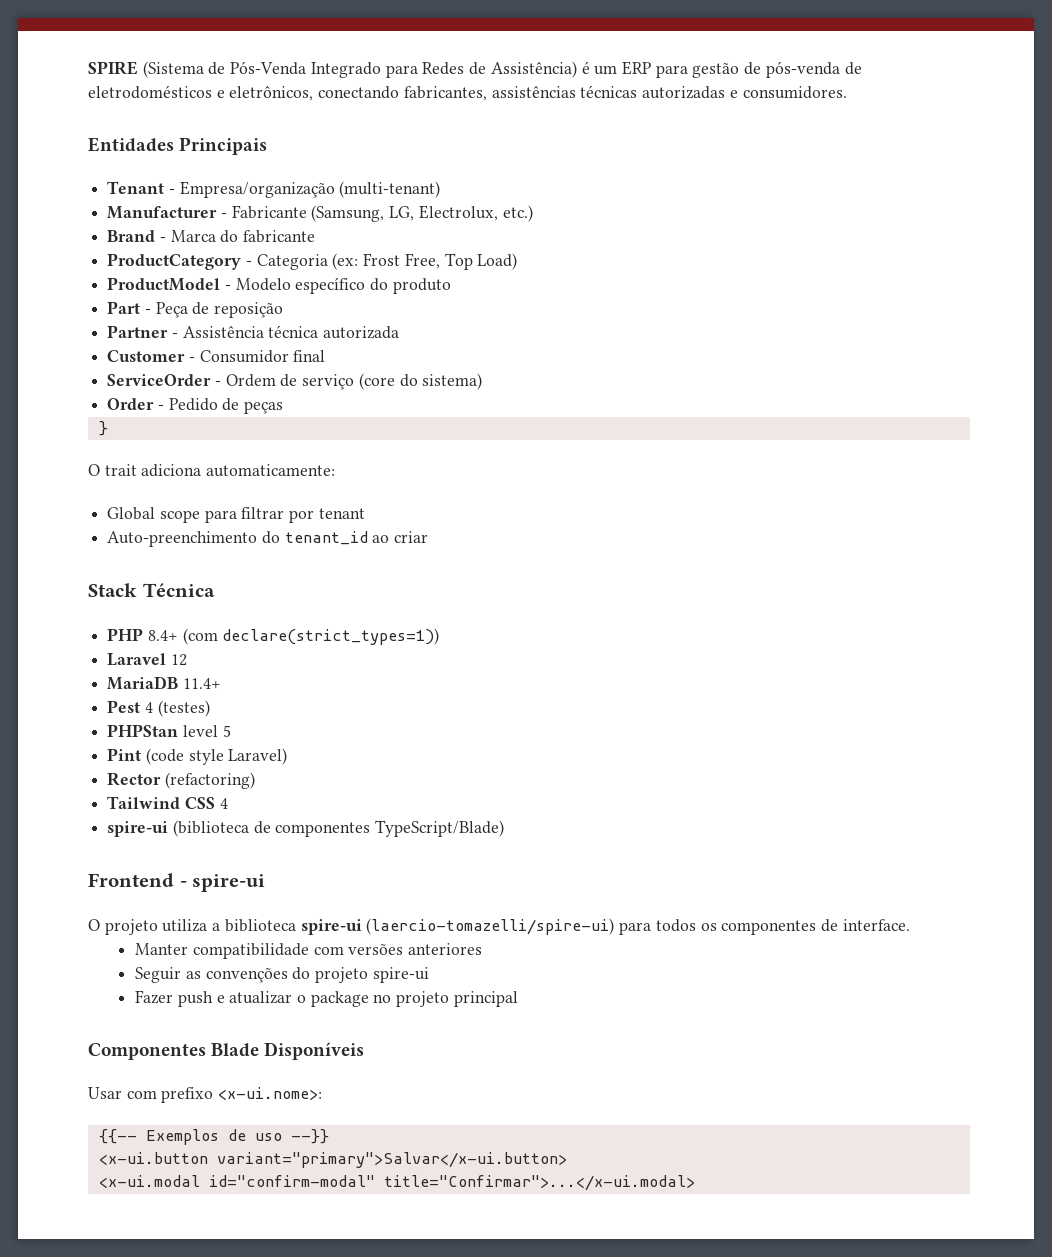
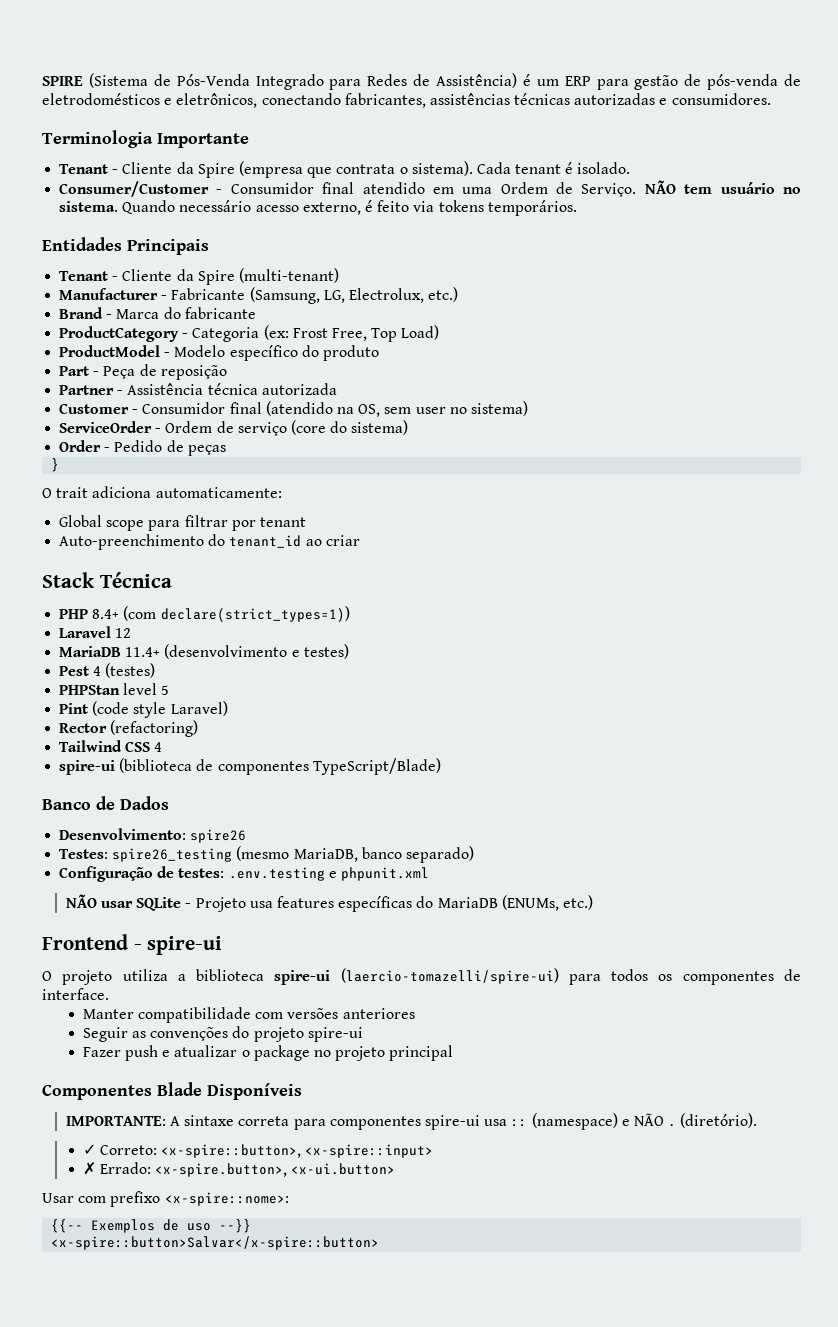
(847, 92) none -> [42,130,249,148] [59,161,631,178] [59,180,802,197] [59,200,577,216] // Terminologia Importante // Tenant - Cliente da Spire (empresa que contrata o sistema). Cada tenant é isolado. // Consumer/Customer - Consumidor final atendido em uma Ordem de Serviço. NÃO tem usuário no sistema. Quando necessário acesso externo, é feito via tokens temporários.
[179,181,335,198] Empresa/organização -> [122,269,235,285] Cliente da Spire
(326, 356) none -> [265,401,528,417] (atendido na OS, sem user no sistema)
(221, 683) none -> [164,644,349,659] (desenvolvimento e testes)
(505, 828) none -> [42,796,169,810] [59,828,247,843] [59,846,474,863] [59,866,429,882] [65,894,593,912] // Banco de Dados // Desenvolvimento: spire26 // Testes: spire26_testing (mesmo MariaDB, banco separado) // Configuração de testes: .env.testing e phpunit.xml // NÃO usar SQLite - Projeto usa features específicas do MariaDB (ENUMs, etc.)
(365, 1051) none -> [65,1113,758,1130] [82,1144,434,1158] [82,1162,396,1177] // IMPORTANTE: A sintaxe correta para componentes spire-ui usa :: (namespace) e NÃO . (diretório). // ✓ Correto: <x-spire::button>, <x-spire::input> // ✗ Errado: <x-spire.button>, <x-ui.button>
[218,1087,323,1100] <x-ui.nome>: -> [164,1192,289,1206] <x-spire::nome>:
[98,1152,567,1168] [98,1175,695,1191] <x-ui.button variant="primary">Salvar</x-ui.button> // <x-ui.modal id="confirm-modal" title="Confirmar">...</x-ui.modal> -> [51,1236,380,1250] <x-spire::button>Salvar</x-spire::button>

